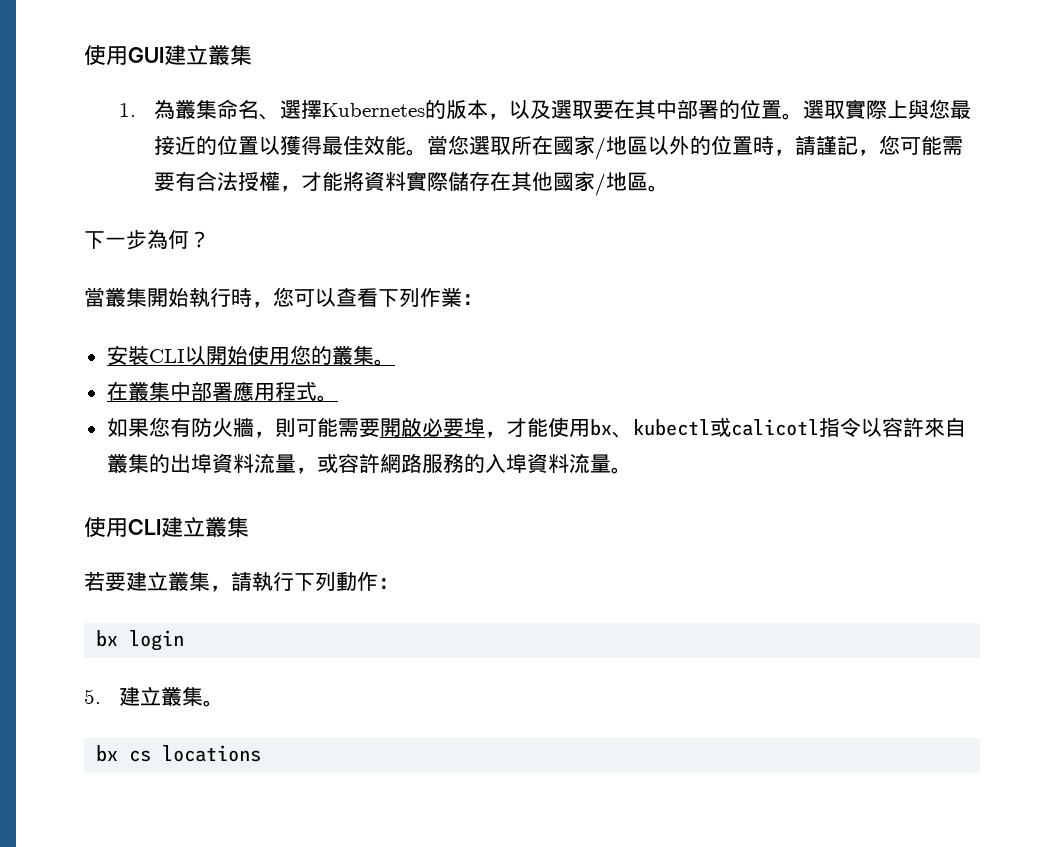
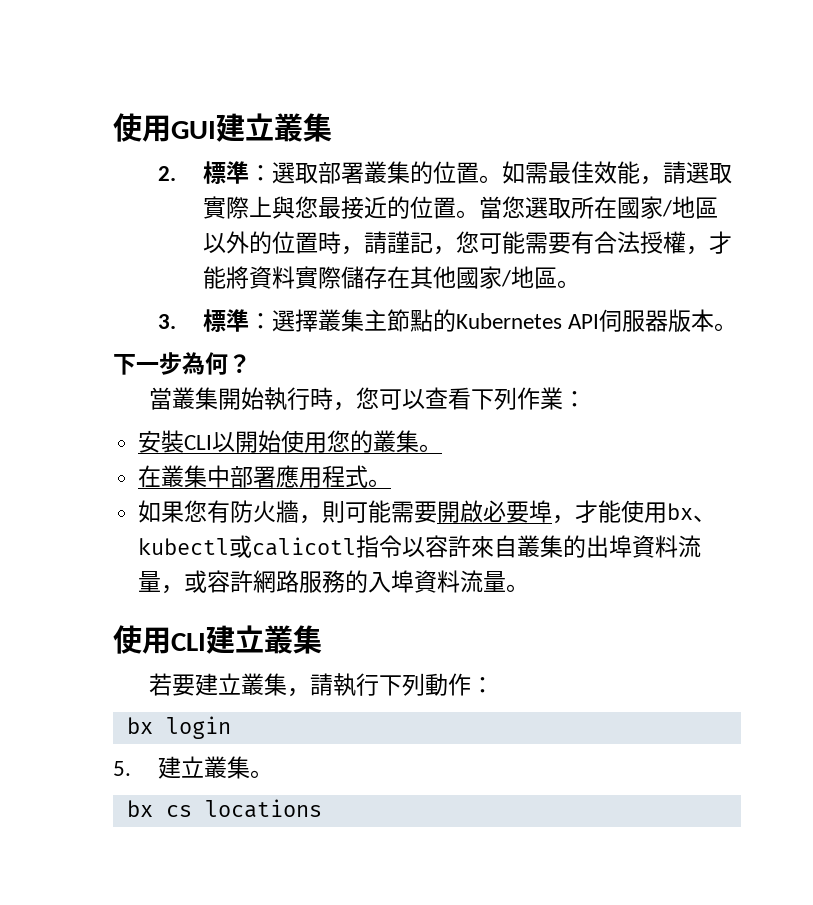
[119,99,804,120] 1.為叢集命名、選擇Kubernetes的版本，以及選取要在其中部署的位置。 -> [158,161,687,185] 2.標準：選取部署叢集的位置。如需最佳效能，請
[259,135,407,155] 以獲得最佳效能 -> (457, 208) none
(670, 188) none -> [158,309,738,332] // 3.標準：選擇叢集主節點的Kubernetes API伺服器版本。

